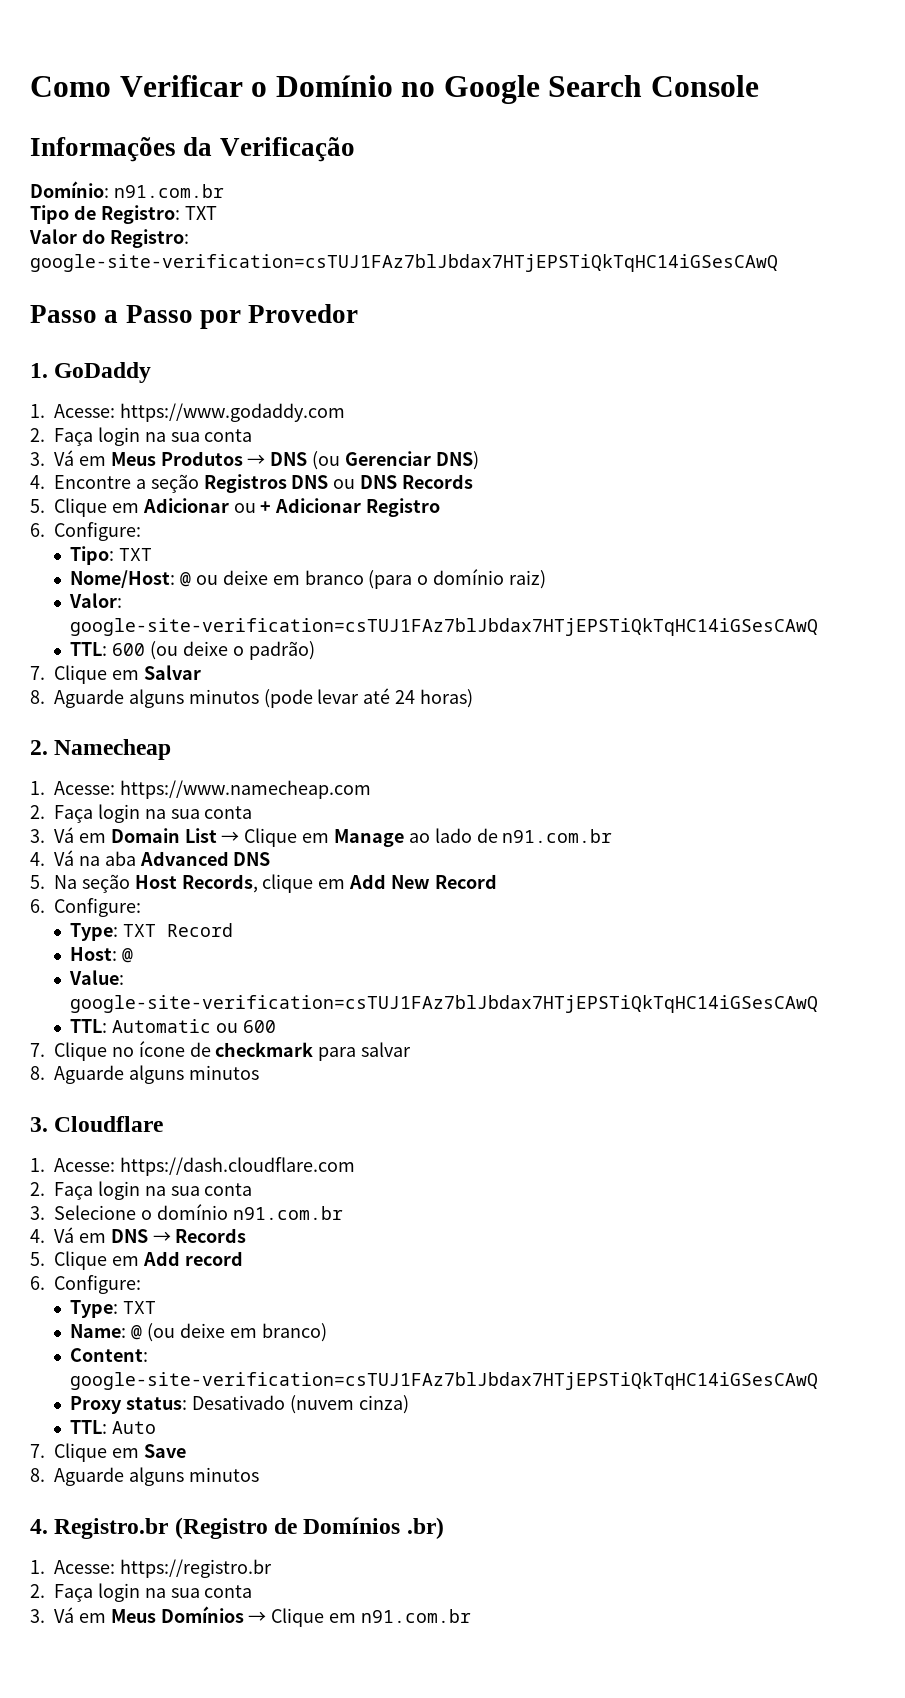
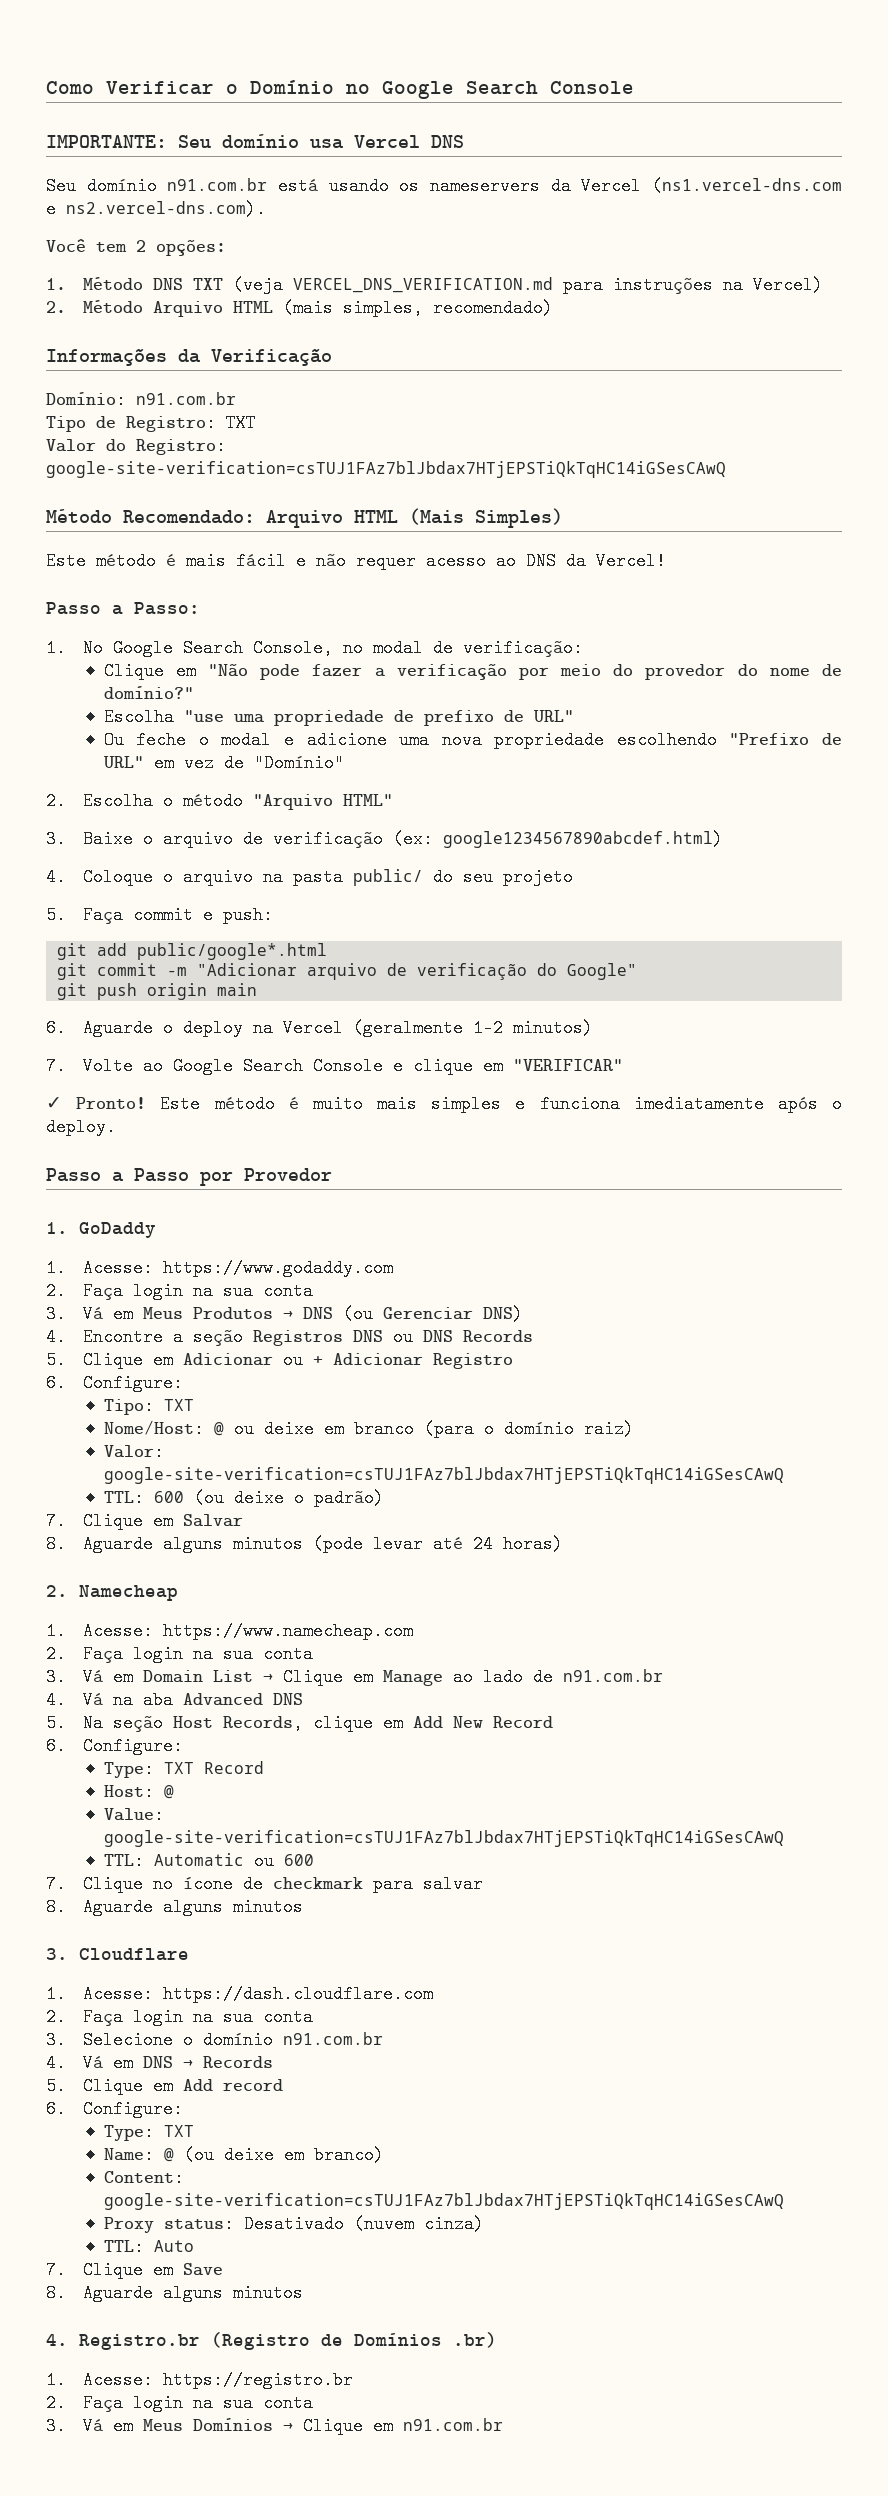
(759, 86) none -> [46,134,464,149] [46,177,842,195] [46,200,266,218] [46,239,226,256] [46,276,823,294] [46,299,553,317] // IMPORTANTE: Seu domínio usa Vercel DNS // Seu domínio n91.com.br está usando os nameservers da Vercel (ns1.vercel-dns.com e ns2.vercel-dns.com). // Você tem 2 opções: // 1. Método DNS TXT (veja VERCEL_DNS_VERIFICATION.md para instruções na Vercel) // 2. Método Arquivo HTML (mais simples, recomendado)
(778, 263) none -> [46,508,563,528] [46,552,666,570] [46,602,200,615] [46,639,583,657] [103,662,843,680] [103,686,194,699] [103,708,574,726] [103,731,842,749] [102,754,344,772] [46,792,393,810] [46,830,723,848] [46,868,573,886] [46,906,273,924] [57,943,328,960] [57,963,638,980] [57,983,258,1000] [46,1019,593,1037] [46,1057,623,1075] [46,1095,842,1113] [46,1118,116,1136] // Método Recomendado: Arquivo HTML (Mais Simples) // Este método é mais fácil e não requer acesso ao DNS da Vercel! // Passo a Passo: // 1. No Google Search Console, no modal de verificação: // Clique em "Não pode fazer a verificação por meio do provedor do nome de domínio?" // Escolha "use uma propriedade de prefixo de URL" // Ou feche o modal e adicione uma nova propriedade escolhendo "Prefixo de URL" em vez de "Domínio" // 2. Escolha o método "Arquivo HTML" // 3. Baixe o arquivo de verificação (ex: google1234567890abcdef.html) // 4. Coloque o arquivo na pasta public/ do seu projeto // 5. Faça commit e push: // git add public/google*.html // git commit -m "Adicionar arquivo de verificação do Google" // git push origin main // 6. Aguarde o deploy na Vercel (geralmente 1-2 minutos) // 7. Volte ao Google Search Console e clique em "VERIFICAR" // ✓ Pronto! Este método é muito mais simples e funciona imediatamente após o deploy.

